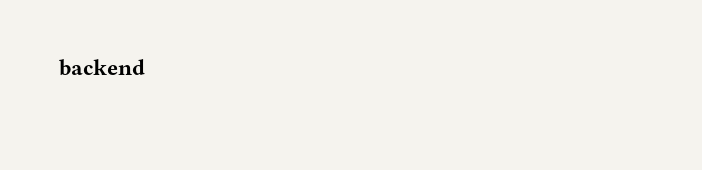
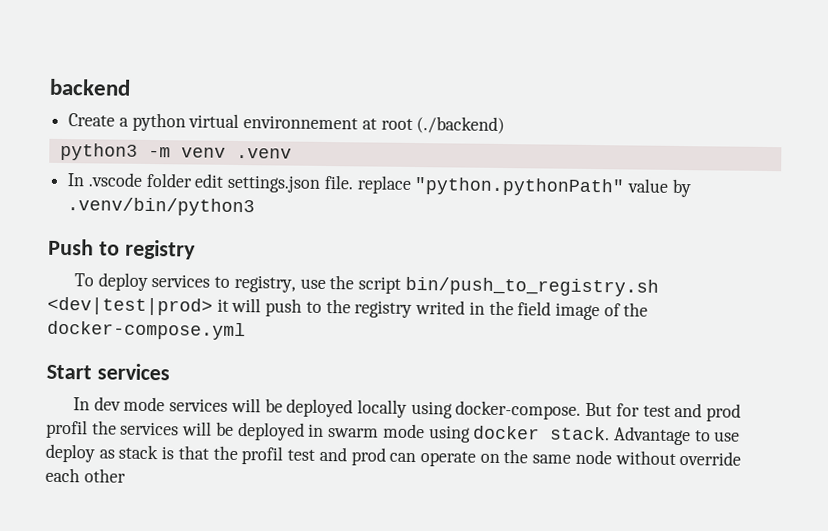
(145, 67) none -> [68,112,506,135] [59,142,292,161] [67,172,691,198] [67,197,256,217] [48,238,196,260] [73,272,659,297] [47,296,649,321] [47,320,246,341] [46,363,170,381] [72,396,742,422] [46,419,741,446] [45,443,742,467] [45,467,126,483] // Create a python virtual environnement at root (./backend) // python3 -m venv .venv // In .vscode folder edit settings.json file. replace "python.pythonPath" value by .venv/bin/python3 // Push to registry // To deploy services to registry, use the script bin/push_to_registry.sh <dev|test|prod> it will push to the registry writed in the field image of the docker-compose.yml // Start services // In dev mode services will be deployed locally using docker-compose. But for test and prod profil the services will be deployed in swarm mode using docker stack. Advantage to use deploy as stack is that the profil test and prod can operate on the same node without override each other

